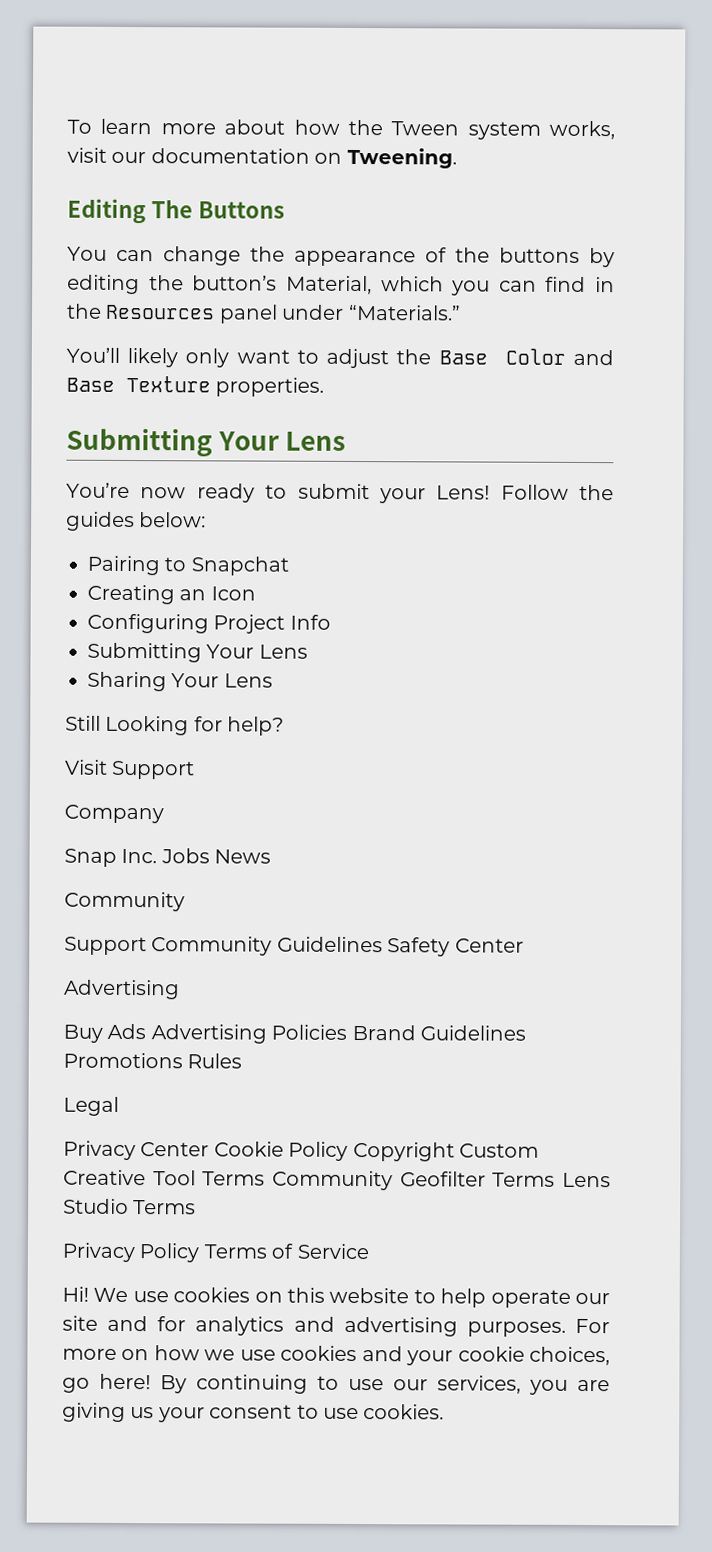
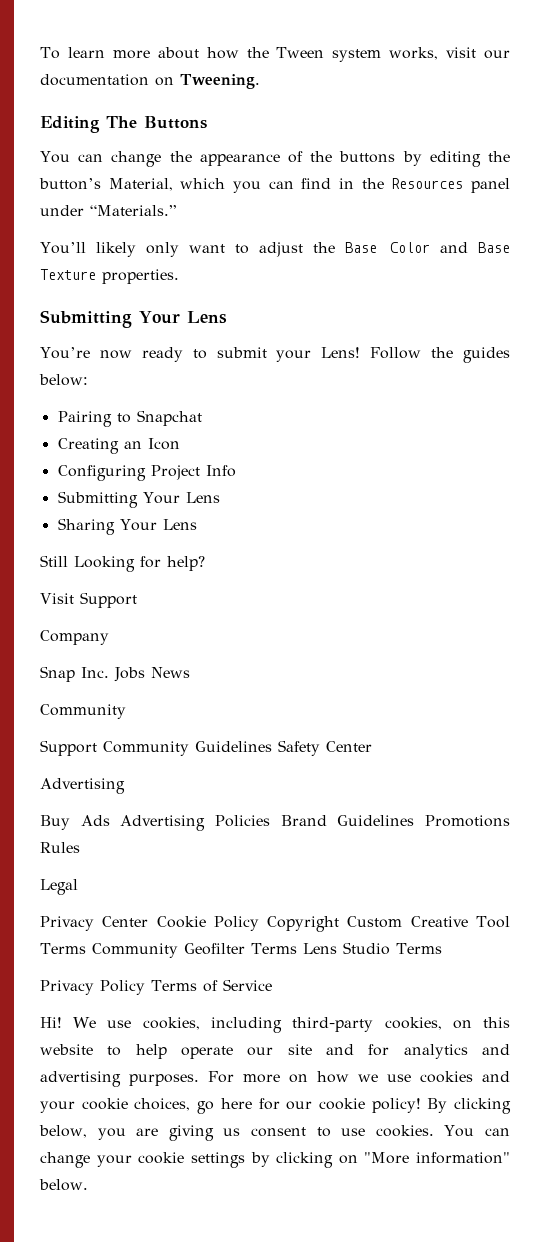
[173,1287,251,1303] cookies -> [142,1017,442,1033] cookies, including third-party cookies,
[99,1373,521,1394] here! By continuing to use our services, -> [220,1098,511,1114] [39,1125,87,1138] here for our cookie policy! By clicking below,
[157,1407,205,1423] your -> (241, 1132) none
(445, 1412) none -> [444,1125,510,1137] [40,1152,510,1168] [39,1179,88,1191] You can change your cookie settings by clicking on "More information" below.

